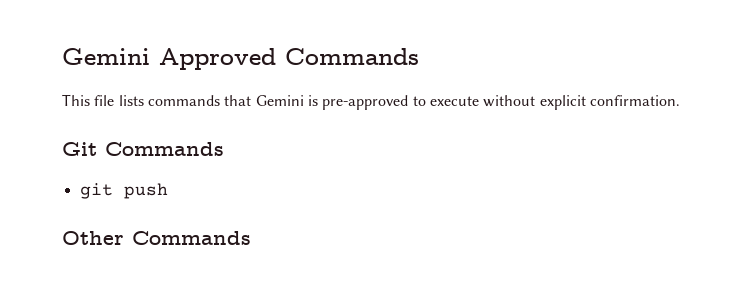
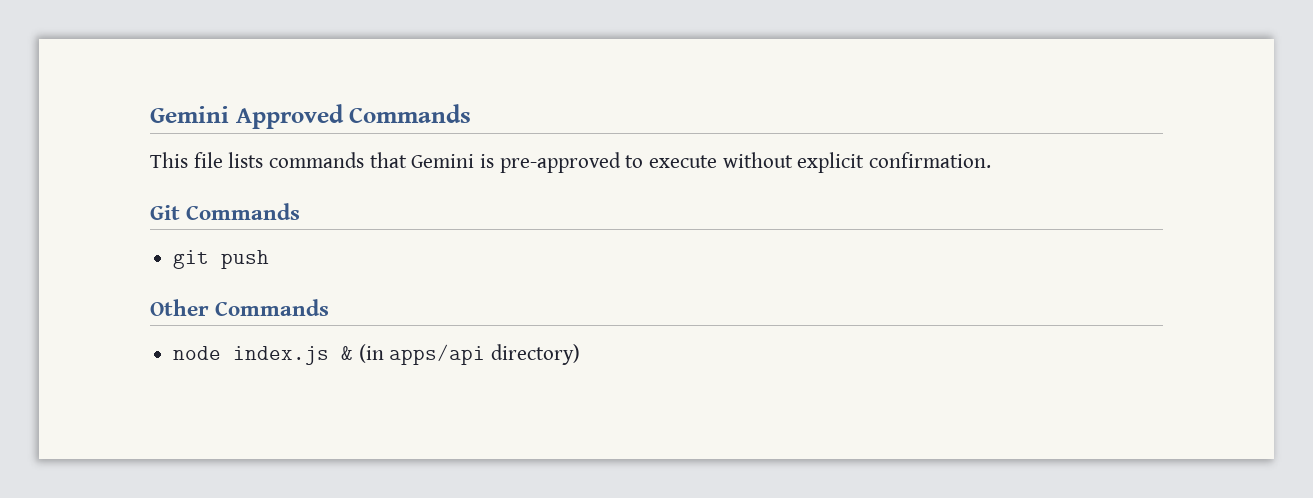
(251, 238) none -> [173,344,581,365] // node index.js & (in apps/api directory)

